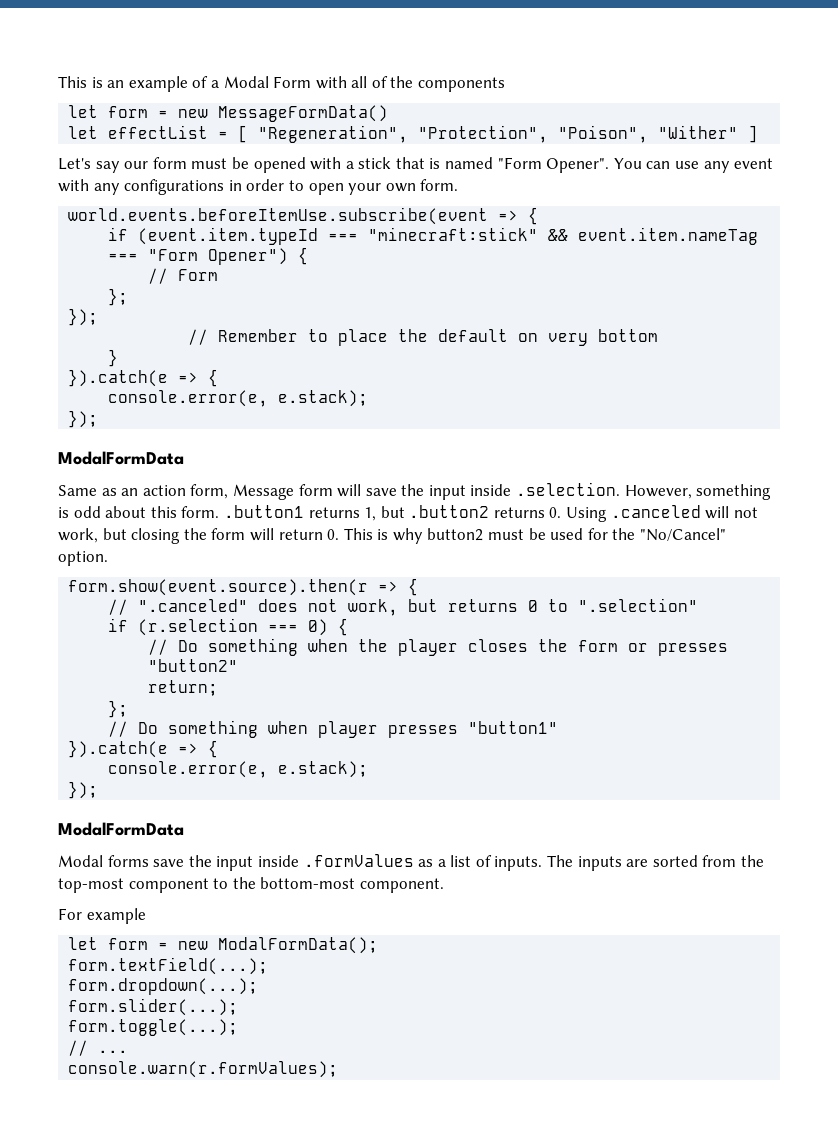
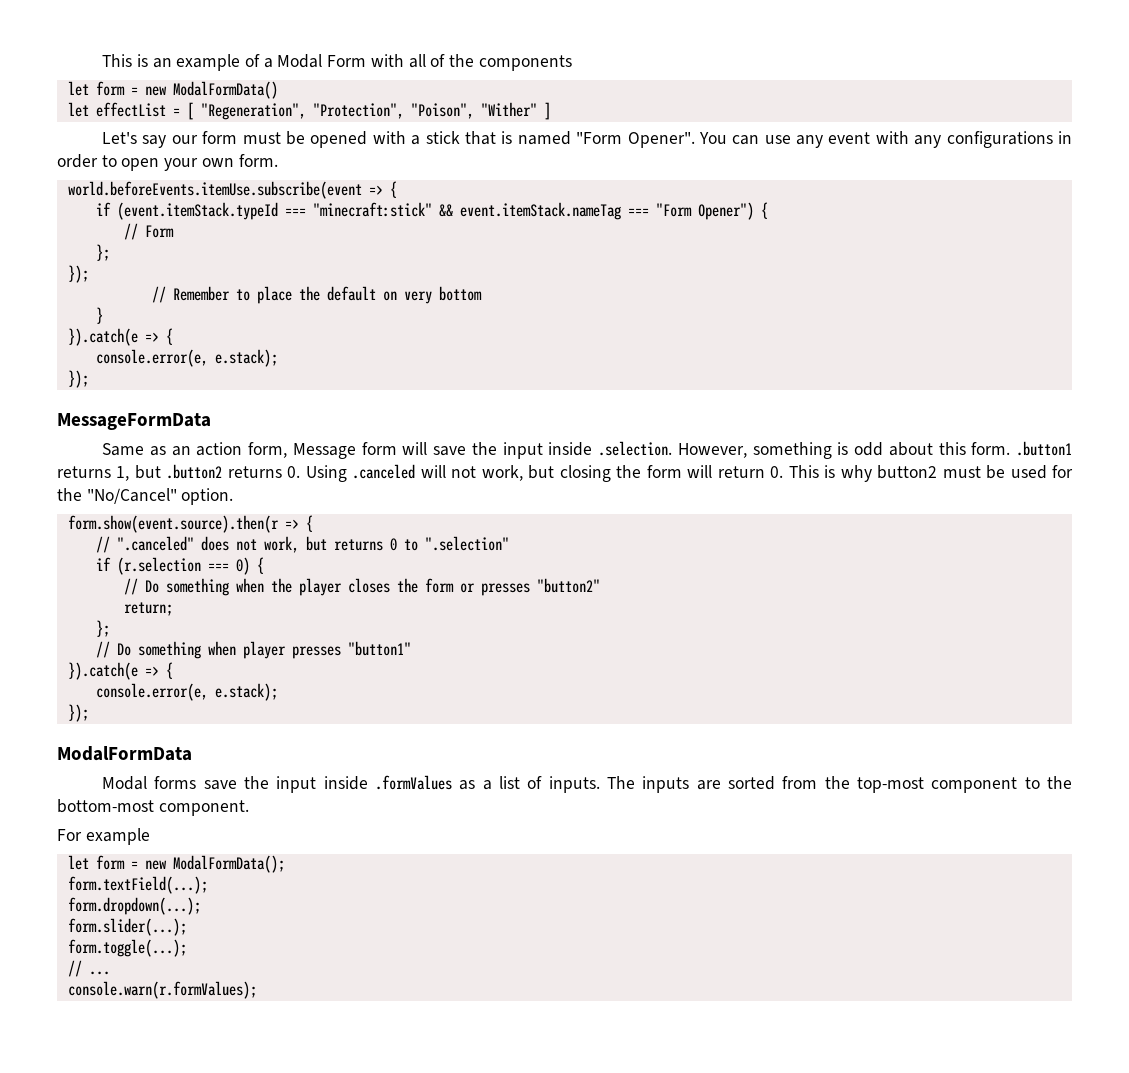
[218,105,389,122] MessageFormData() -> [172,81,278,99] ModalFormData()
[68,207,489,225] world.events.beforeItemUse.subscribe(event -> [67,181,362,199] world.beforeEvents.itemUse.subscribe(event
[138,227,319,245] (event.item.typeId -> [116,202,278,220] (event.itemStack.typeId
[578,227,759,245] event.item.nameTag -> [459,202,621,220] event.itemStack.nameTag
[58,451,184,465] ModalFormData -> [57,413,211,430] MessageFormData

